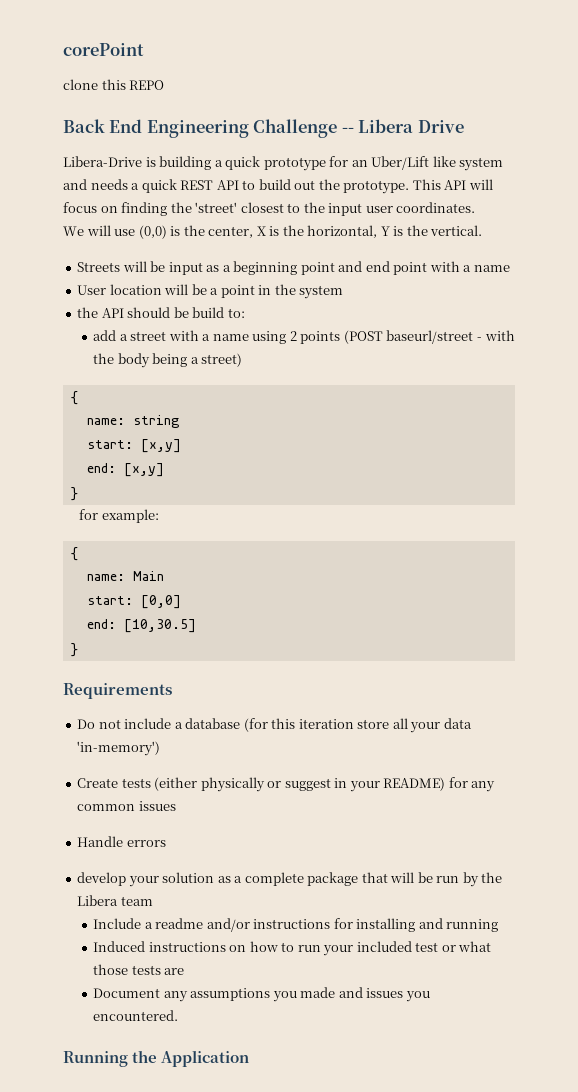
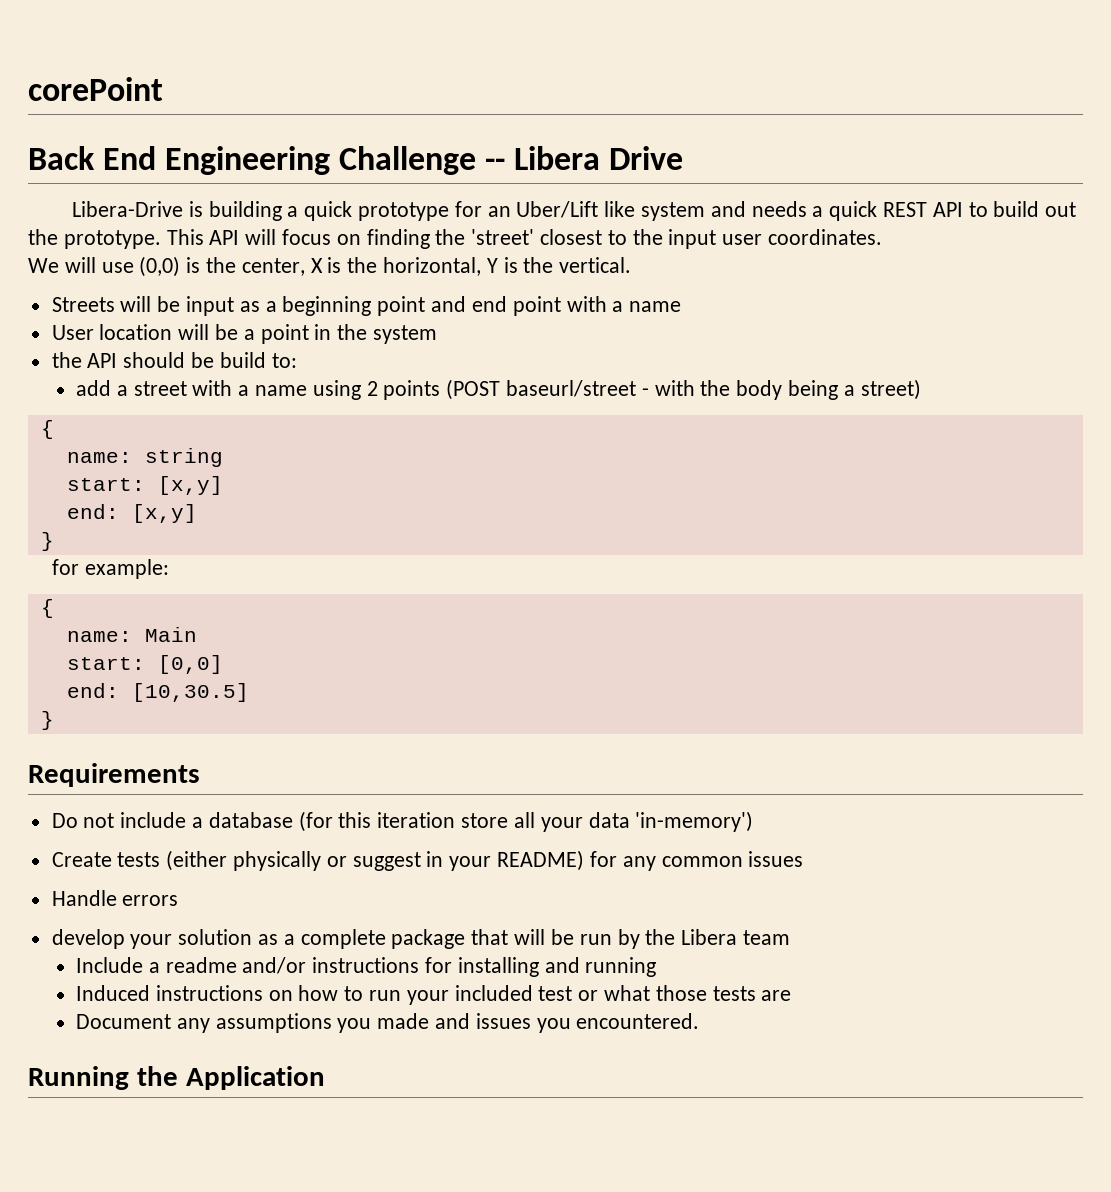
[63,79,165,90] // clone this REPO -> (163, 89) none

